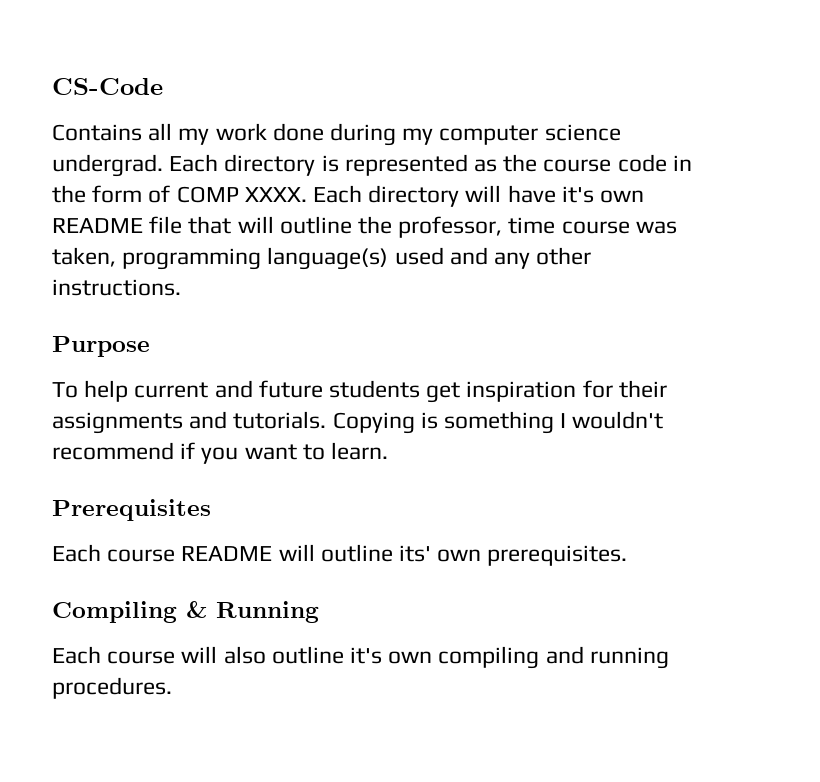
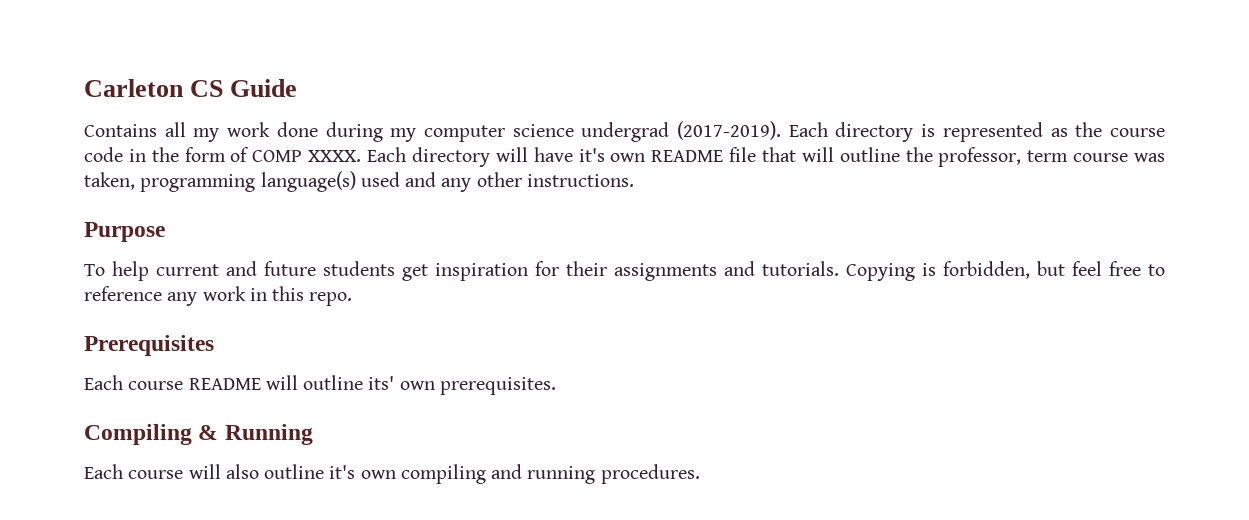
[52,78,163,95] CS-Code -> [84,79,298,97] Carleton CS Guide
[52,154,163,177] undergrad. -> [581,121,782,142] undergrad (2017-2019).
[508,217,556,234] time -> [1027,150,1069,162] term
[444,411,664,434] [52,442,389,464] something I wouldn't recommend if you want to learn. -> [943,261,1165,279] [84,286,353,306] forbidden, but feel free to reference any work in this repo.

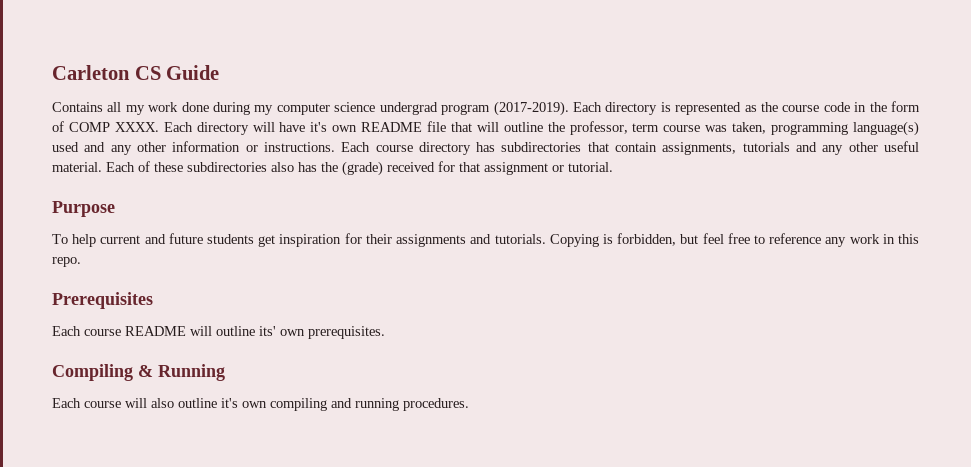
(670, 132) none -> [441,104,491,115] program
(522, 179) none -> [172,141,258,152] information or
(634, 180) none -> [341,141,919,155] [52,161,613,176] Each course directory has subdirectories that contain assignments, tutorials and any other useful material. Each of these subdirectories also has the (grade) received for that assignment or tutorial.

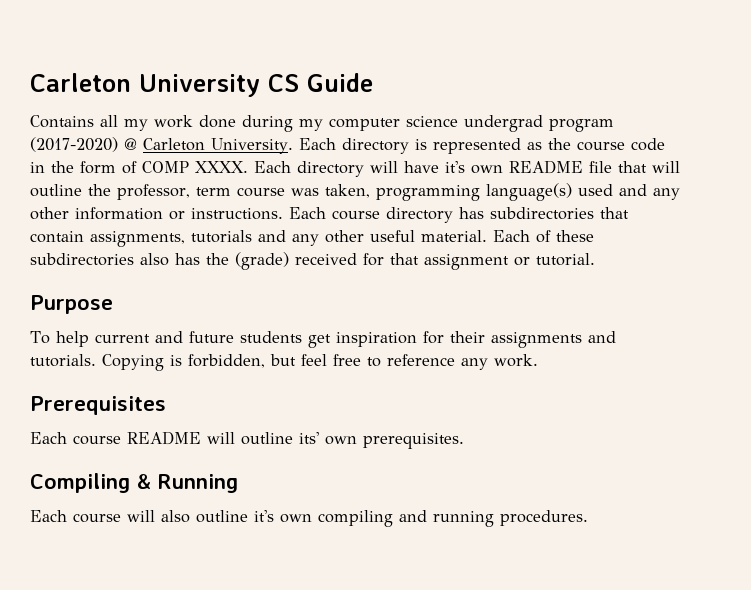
[52,65,130,80] Carleton -> [30,73,260,97] Carleton University
[493,101,569,116] (2017-2019). -> [30,137,293,154] (2017-2020) @ Carleton University.
[849,234,920,244] [52,257,81,267] work in this repo. -> [494,354,538,367] work.

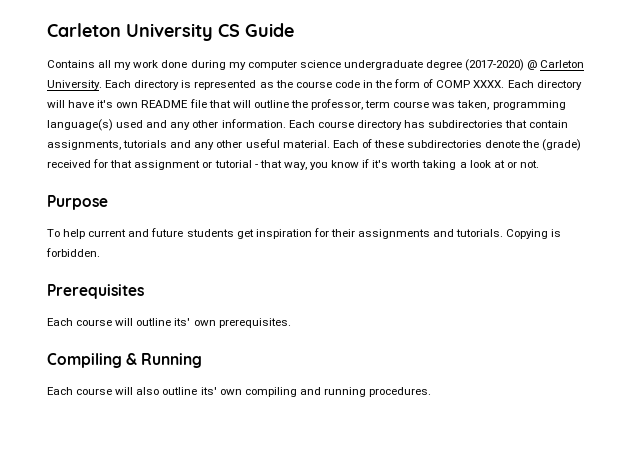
[464,115,614,132] undergrad program -> [343,60,463,70] undergraduate degree
[75,207,283,220] information or instructions. -> [221,119,286,128] information.
[140,253,200,266] also has -> [485,140,521,148] denote
[536,253,595,266] tutorial. -> [214,159,539,170] tutorial - that way, you know if it's worth taking a look at or not.
[188,354,538,370] forbidden, but feel free to reference any work. -> [46,248,100,257] forbidden.
[127,431,201,445] README -> (113, 322) none
[254,510,274,522] it's -> [200,387,217,395] its'

